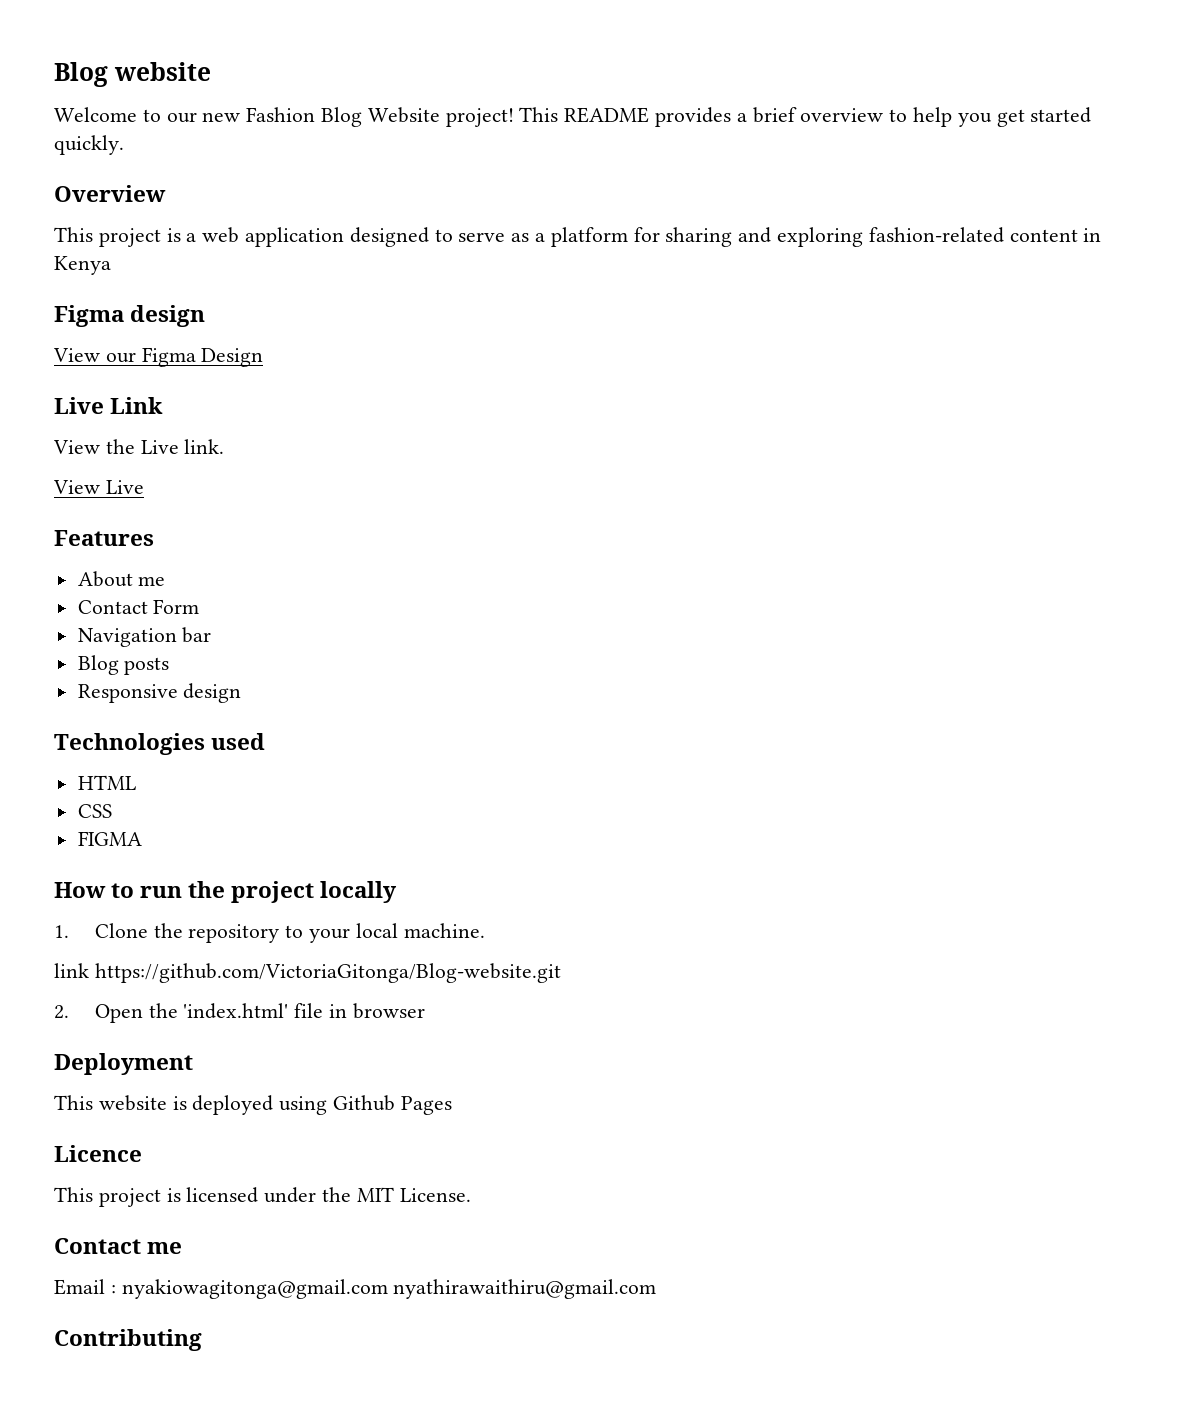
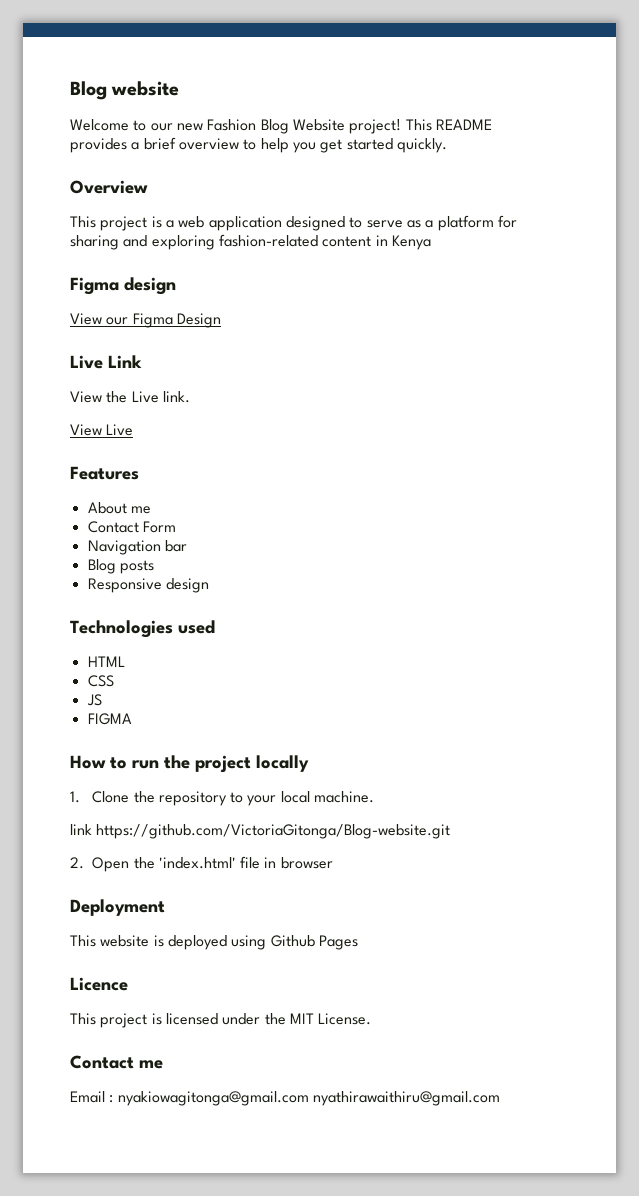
(112, 811) none -> [86,694,102,706] // JS
[54,1329,202,1351] // Contributing -> (500, 1098) none

